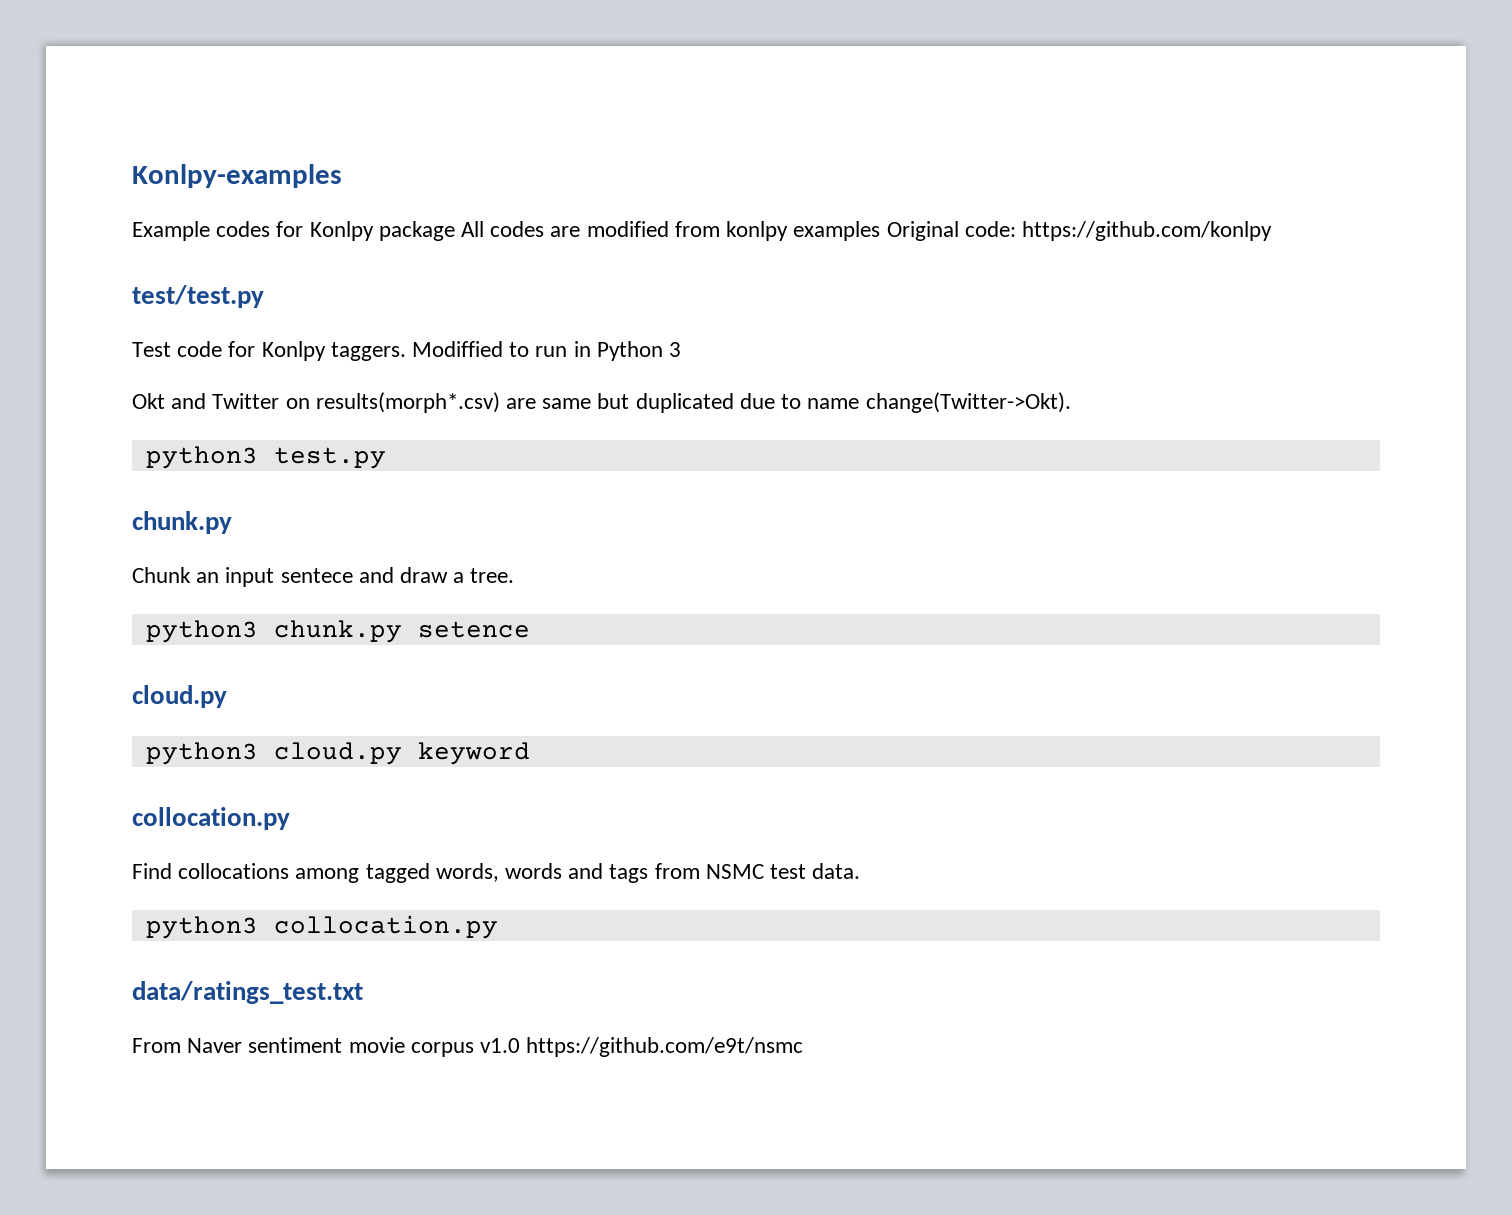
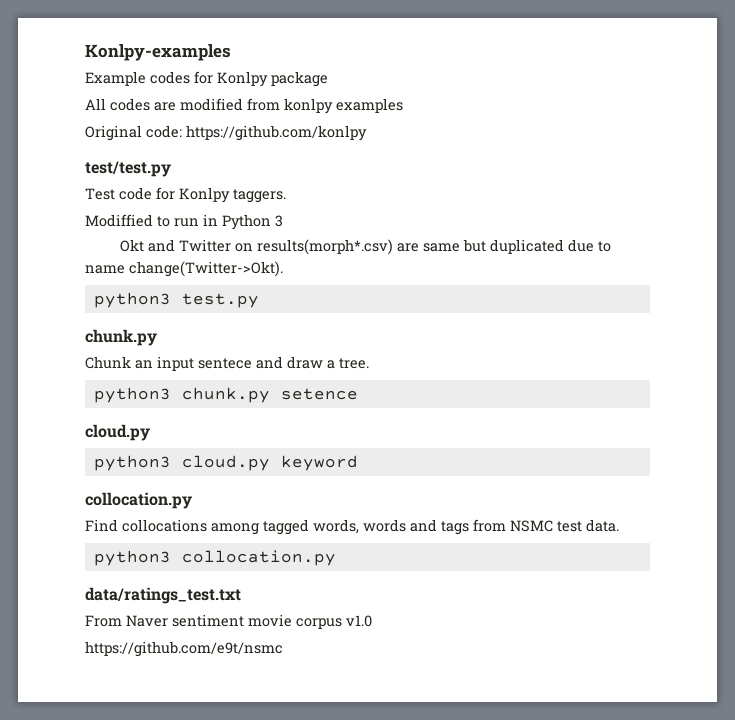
(455, 231) none -> (328, 79) //
(881, 231) none -> (403, 105) //
(406, 351) none -> (286, 196) //
(521, 1045) none -> (372, 621) //

